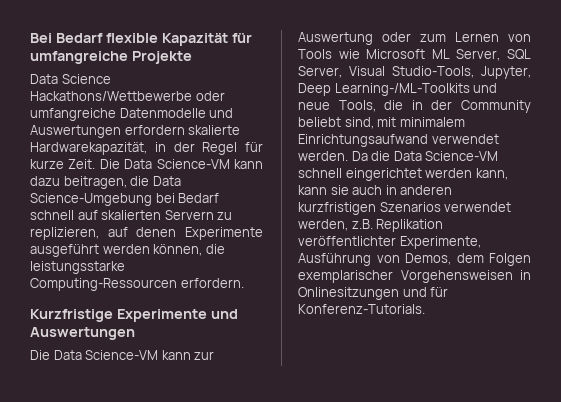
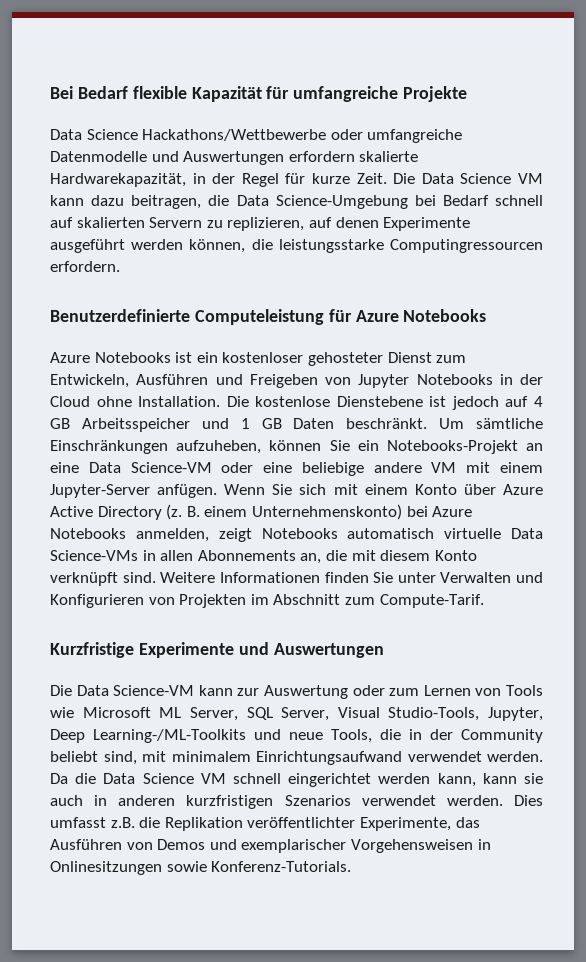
[156,159,230,169] Science-VM -> [460,173,544,184] Science VM
[30,278,177,291] Computing-Ressourcen -> [389,239,543,253] Computingressourcen
(244, 283) none -> [50,309,487,325] [50,352,467,366] [50,374,543,388] [50,396,543,410] [50,418,543,432] [50,440,543,454] [50,462,543,476] [50,484,543,498] [50,504,473,520] [50,528,543,542] [50,550,477,564] [50,572,543,586] [50,594,484,608] // Benutzerdefinierte Computeleistung für Azure Notebooks // Azure Notebooks ist ein kostenloser gehosteter Dienst zum Entwickeln, Ausführen und Freigeben von Jupyter Notebooks in der Cloud ohne Installation. Die kostenlose Dienstebene ist jedoch auf 4 GB Arbeitsspeicher und 1 GB Daten beschränkt. Um sämtliche Einschränkungen aufzuheben, können Sie ein Notebooks-Projekt an eine Data Science-VM oder eine beliebige andere VM mit einem Jupyter-Server anfügen. Wenn Sie sich mit einem Konto über Azure Active Directory (z. B. einem Unternehmenskonto) bei Azure Notebooks anmelden, zeigt Notebooks automatisch virtuelle Data Science-VMs in allen Abonnements an, die mit diesem Konto verknüpft sind. Weitere Informationen finden Sie unter Verwalten und Konfigurieren von Projekten im Abschnitt zum Compute-Tarif.
[425,151,499,161] Science-VM -> [142,773,226,784] Science VM
[298,219,444,232] [298,236,481,249] [298,253,531,266] werden, z.B. Replikation veröffentlichter Experimente, Ausführung von Demos, dem Folgen -> [446,795,543,806] [50,817,480,831] [50,839,237,850] werden. Dies umfasst z.B. die Replikation veröffentlichter Experimente, das Ausführen von Demos und
[402,287,449,297] und für -> [166,861,207,872] sowie

